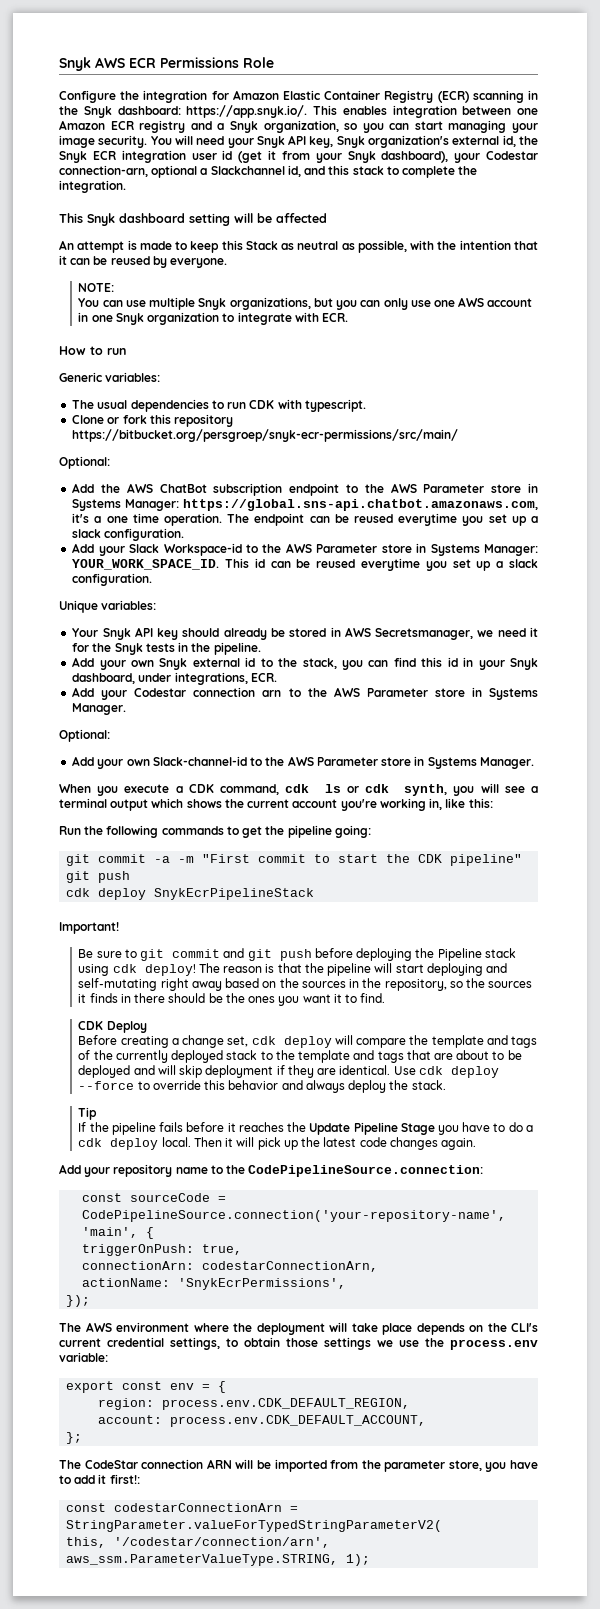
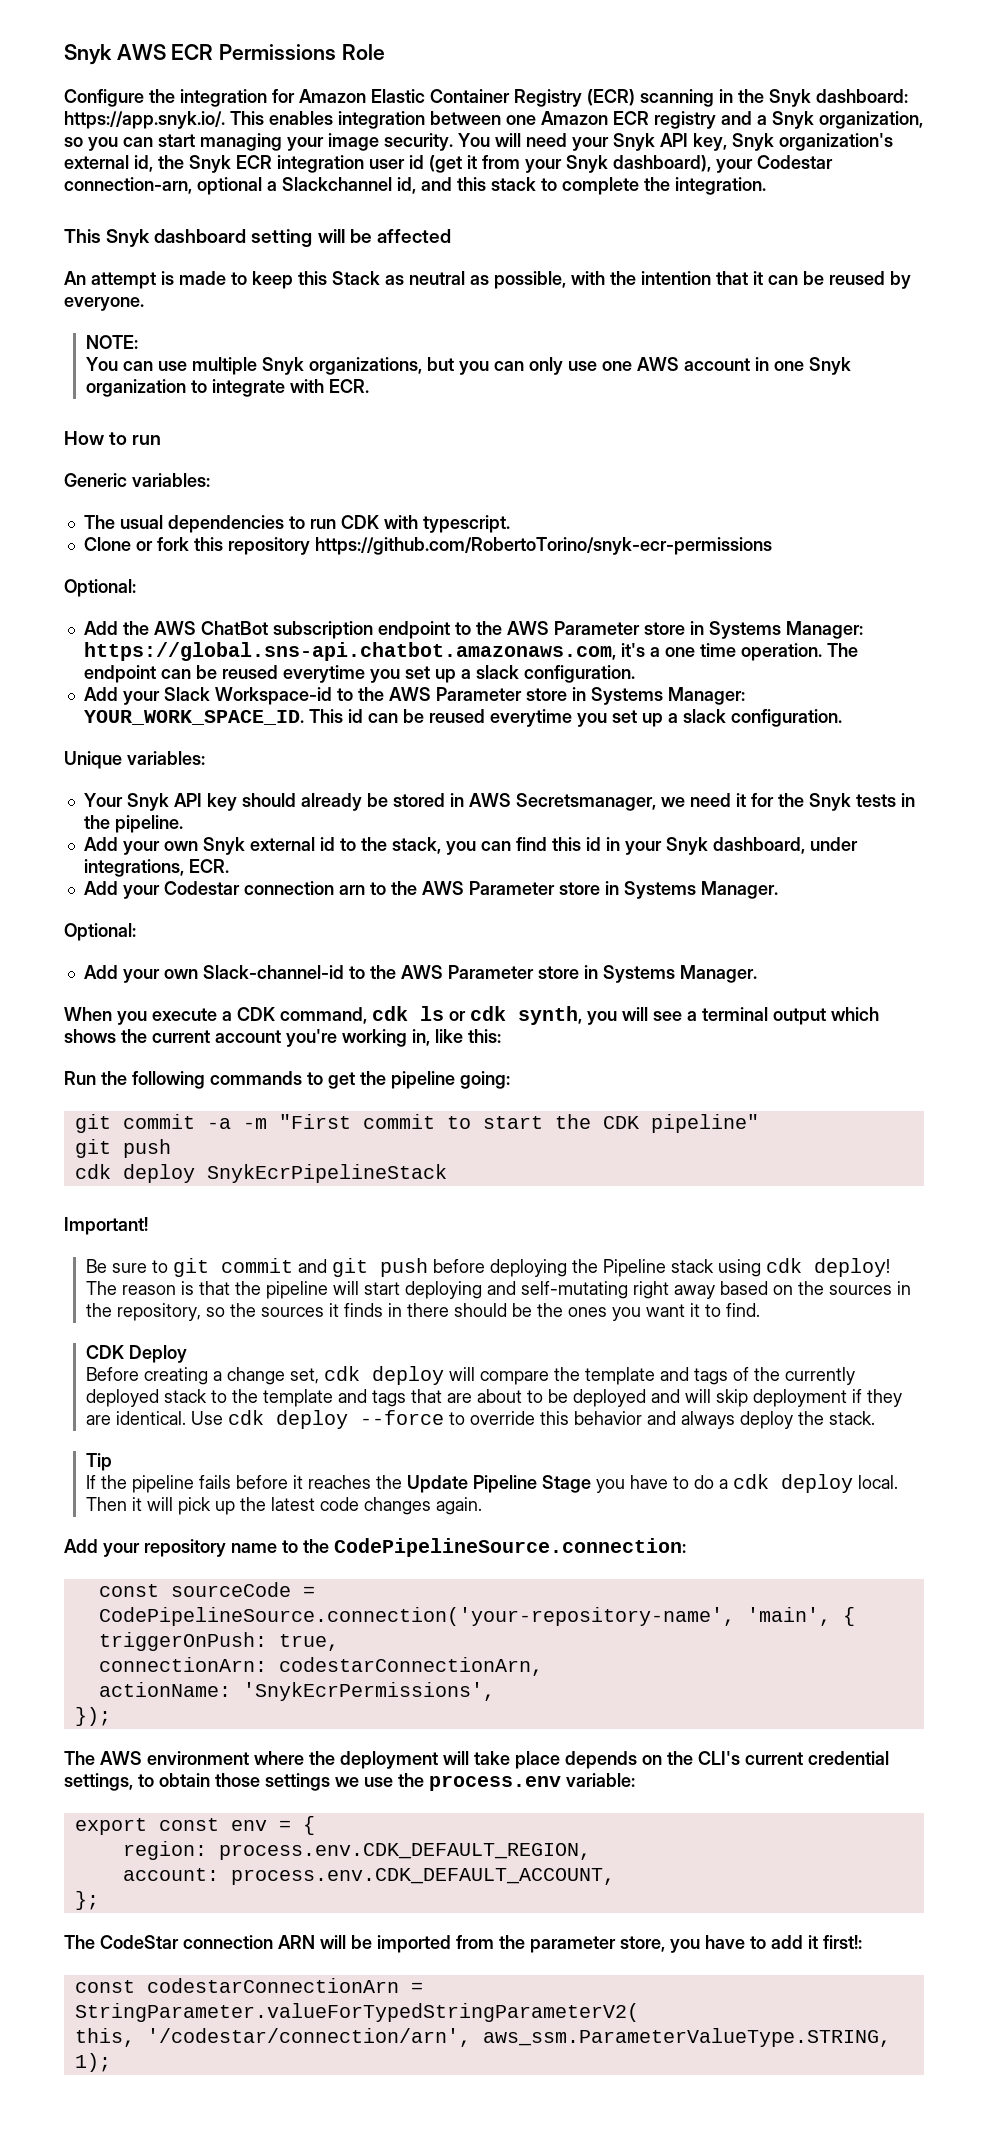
[72,429,459,442] https://bitbucket.org/persgroep/snyk-ecr-permissions/src/main/ -> [314,537,772,555] https://github.com/RobertoTorino/snyk-ecr-permissions

